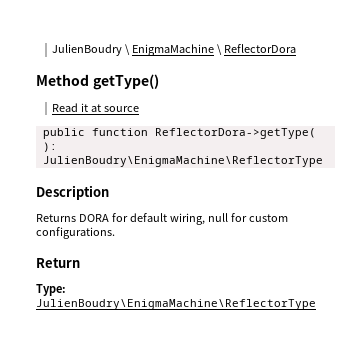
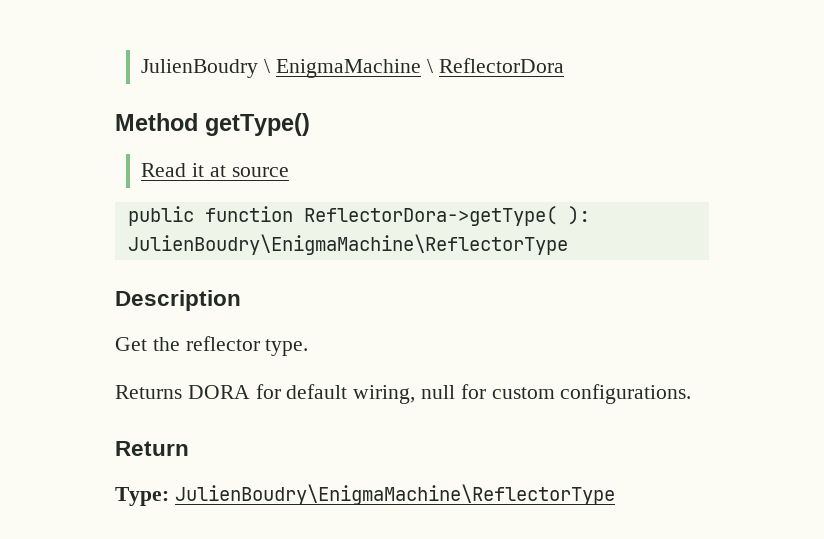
(109, 192) none -> [115,336,309,356] // Get the reflector type.

